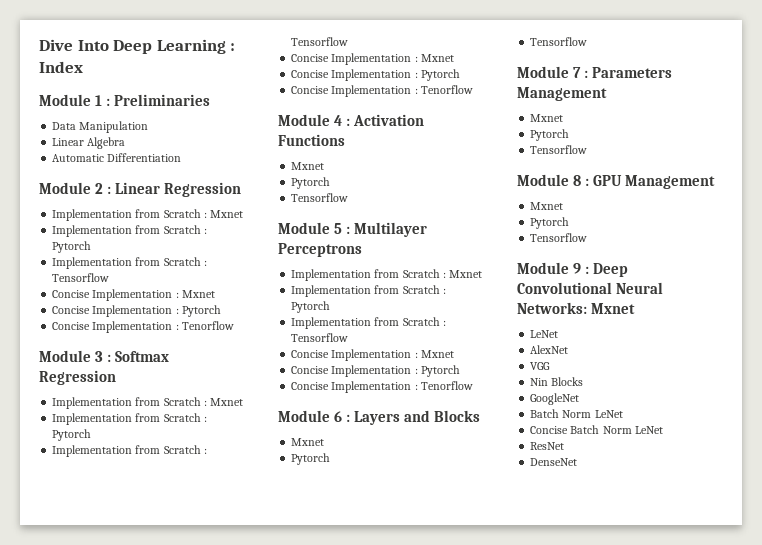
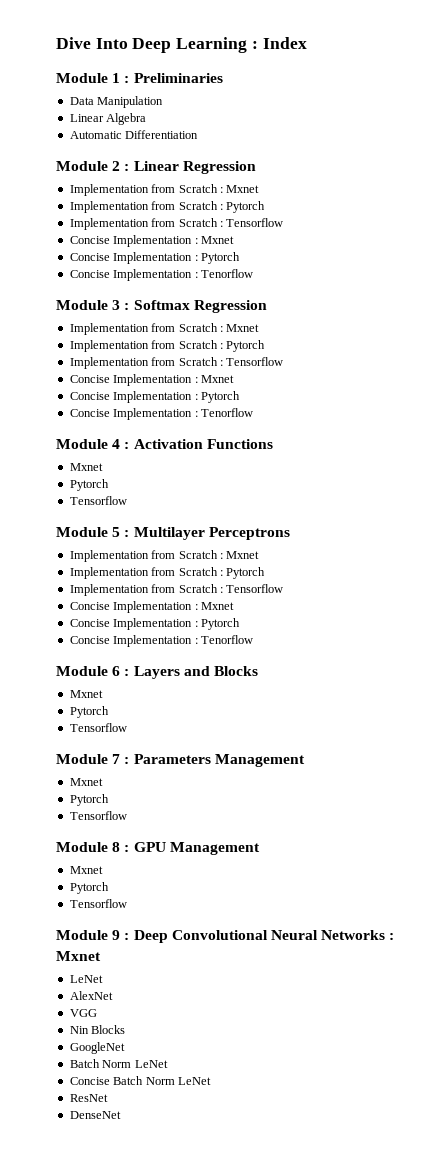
[517,302,587,314] Networks: -> [321,930,395,940] Networks :

